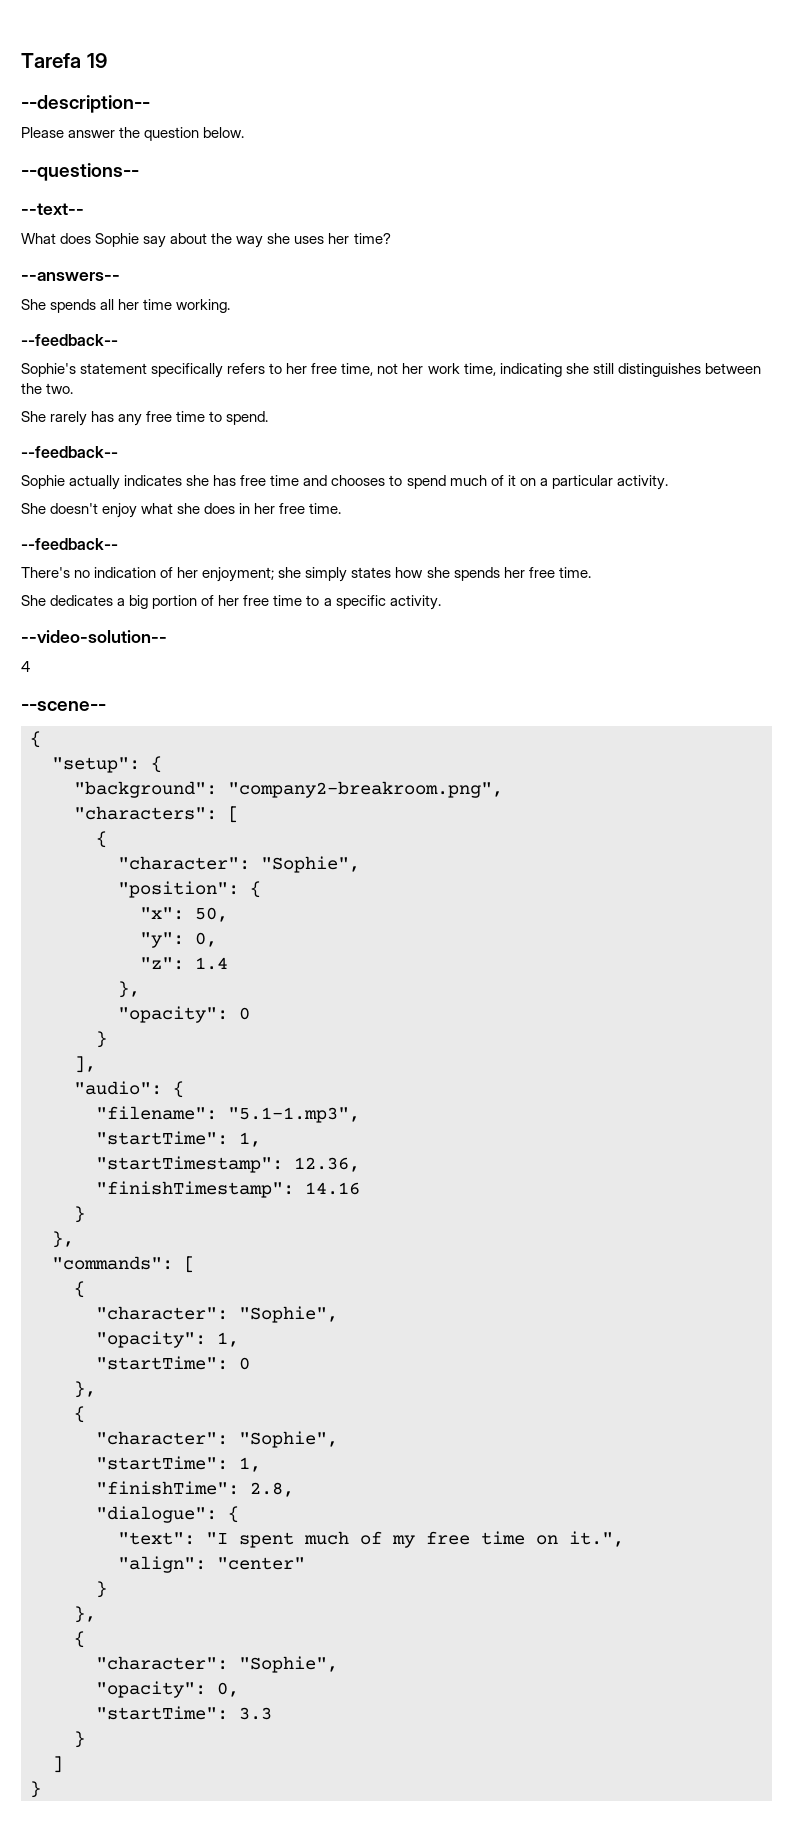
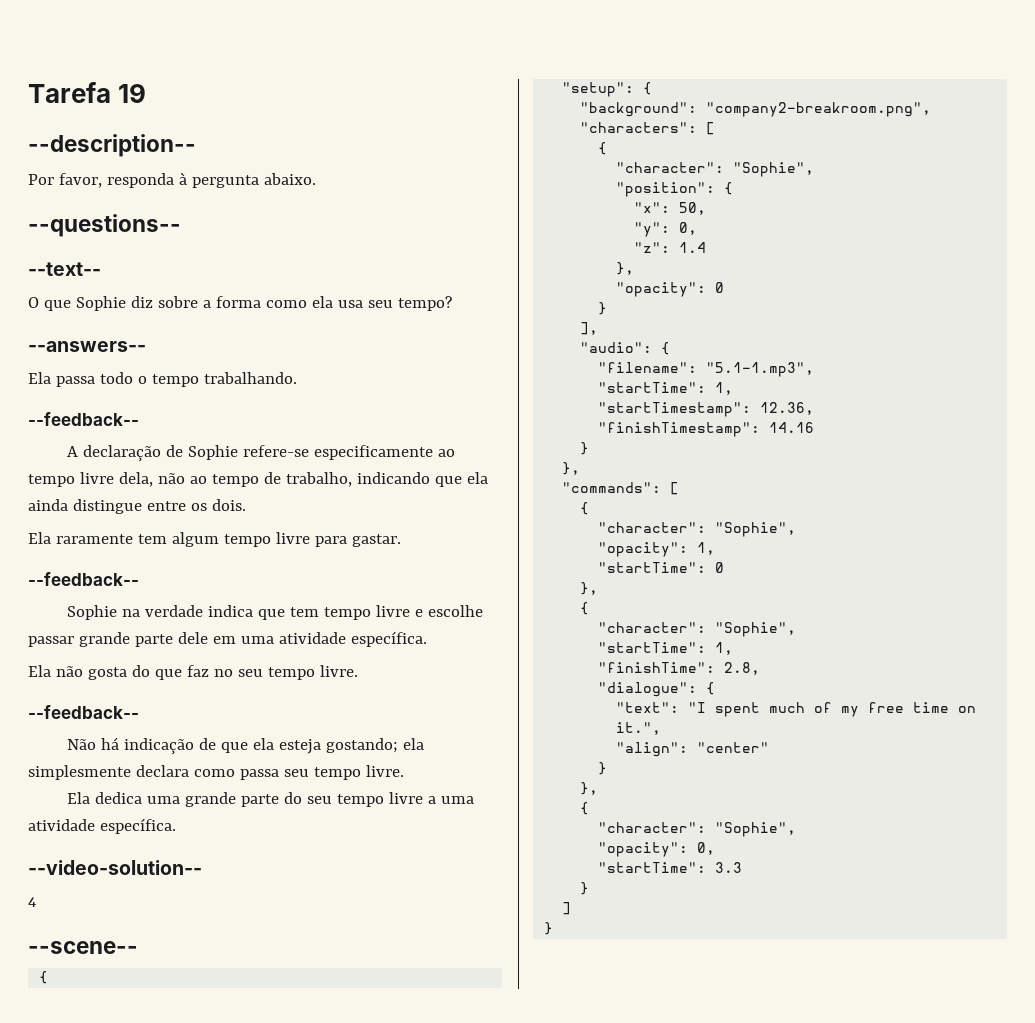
[21,127,245,141] [21,163,139,181] [21,203,84,215] [21,233,391,248] [21,272,120,281] [21,299,231,313] [21,334,118,346] [21,363,761,378] [21,383,74,394] [21,411,269,426] [21,446,118,458] [21,475,668,490] [21,503,342,518] [21,538,118,550] [21,567,591,582] [21,595,441,610] Please answer the question below. // --questions-- // --text-- // What does Sophie say about the way she uses her time? // --answers-- // She spends all her time working. // --feedback-- // Sophie's statement specifically refers to her free time, not her work time, indicating she still distinguishes between the two. // She rarely has any free time to spend. // --feedback-- // Sophie actually indicates she has free time and chooses to spend much of it on a particular activity. // She doesn't enjoy what she does in her free time. // --feedback-- // There's no indication of her enjoyment; she simply states how she spends her free time. // She dedicates a big portion of her free time to a specific activity. -> [28,172,316,188] [28,214,181,237] [28,262,101,276] [28,296,452,311] [28,341,146,352] [28,372,297,387] [28,412,139,426] [67,445,456,461] [28,472,488,487] [28,499,246,514] [28,532,401,547] [28,572,139,586] [67,605,484,620] [28,631,427,647] [28,665,358,680] [28,705,139,719] [67,737,425,754] [28,765,404,780] [67,792,475,807] [28,818,176,834] Por favor, responda à pergunta abaixo. // --questions-- // --text-- // O que Sophie diz sobre a forma como ela usa seu tempo? // --answers-- // Ela passa todo o tempo trabalhando. // --feedback-- // A declaração de Sophie refere-se especificamente ao tempo livre dela, não ao tempo de trabalho, indicando que ela ainda distingue entre os dois. // Ela raramente tem algum tempo livre para gastar. // --feedback-- // Sophie na verdade indica que tem tempo livre e escolhe passar grande parte dele em uma atividade específica. // Ela não gosta do que faz no seu tempo livre. // --feedback-- // Não há indicação de que ela esteja gostando; ela simplesmente declara como passa seu tempo livre. // Ela dedica uma grande parte do seu tempo livre a uma atividade específica.

